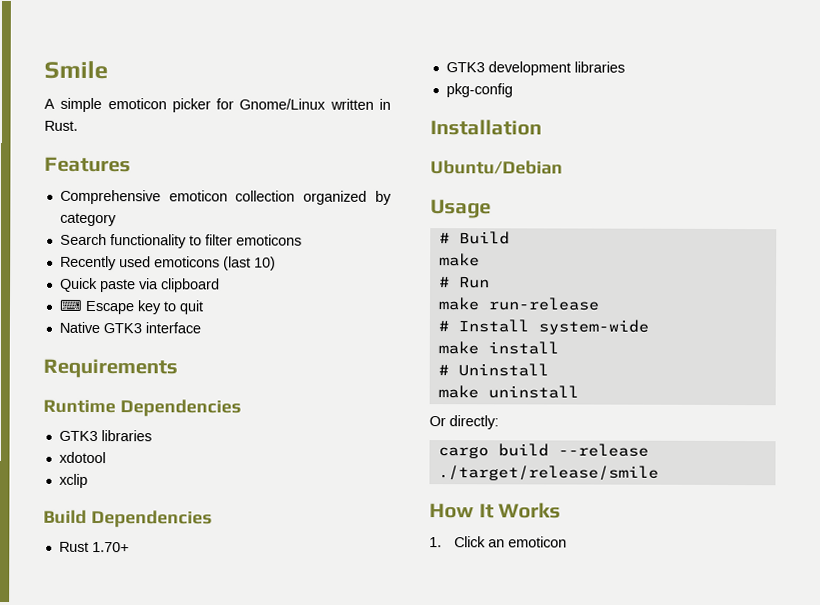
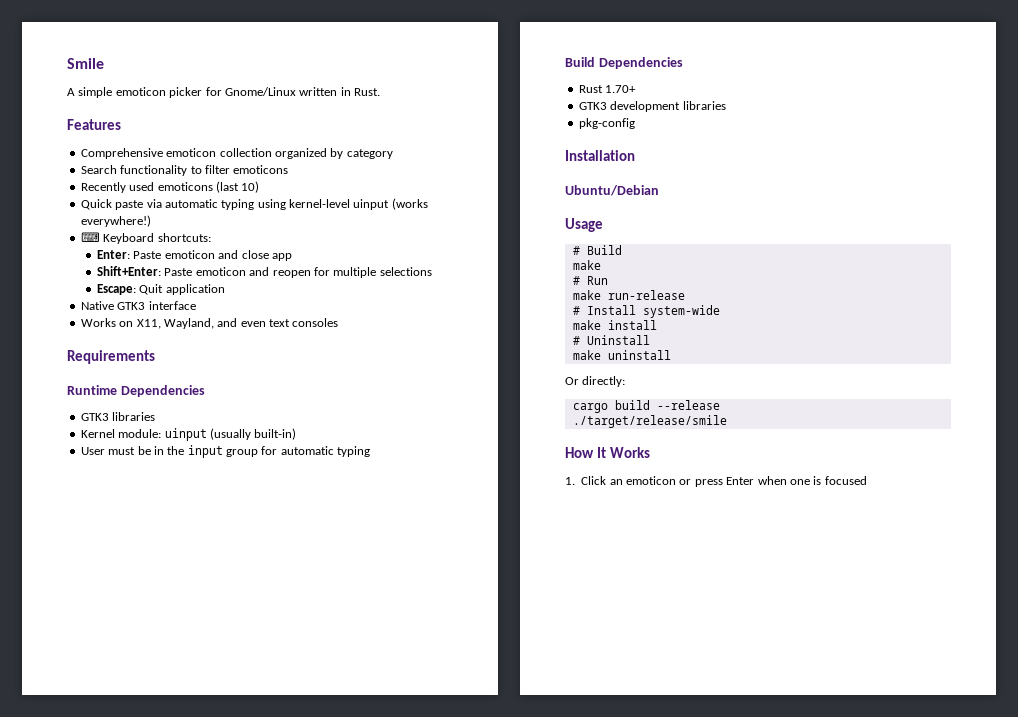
[160,278,220,293] [58,299,204,315] [58,321,201,334] clipboard // ⌨ Escape key to quit // Native GTK3 interface -> [164,198,428,210] [80,215,151,227] [80,232,211,244] [97,250,292,261] [97,266,432,278] [97,284,225,295] [80,301,196,310] [80,318,339,329] automatic typing using kernel-level uinput (works everywhere!) // ⌨ Keyboard shortcuts: // Enter: Paste emoticon and close app // Shift+Enter: Paste emoticon and reopen for multiple selections // Escape: Quit application // Native GTK3 interface // Works on X11, Wayland, and even text consoles
[58,451,106,464] [58,473,88,488] xdotool // xclip -> [80,428,297,441] [80,445,371,458] Kernel module: uinput (usually built-in) // User must be in the input group for automatic typing
(567, 542) none -> [679,476,867,487] or press Enter when one is focused

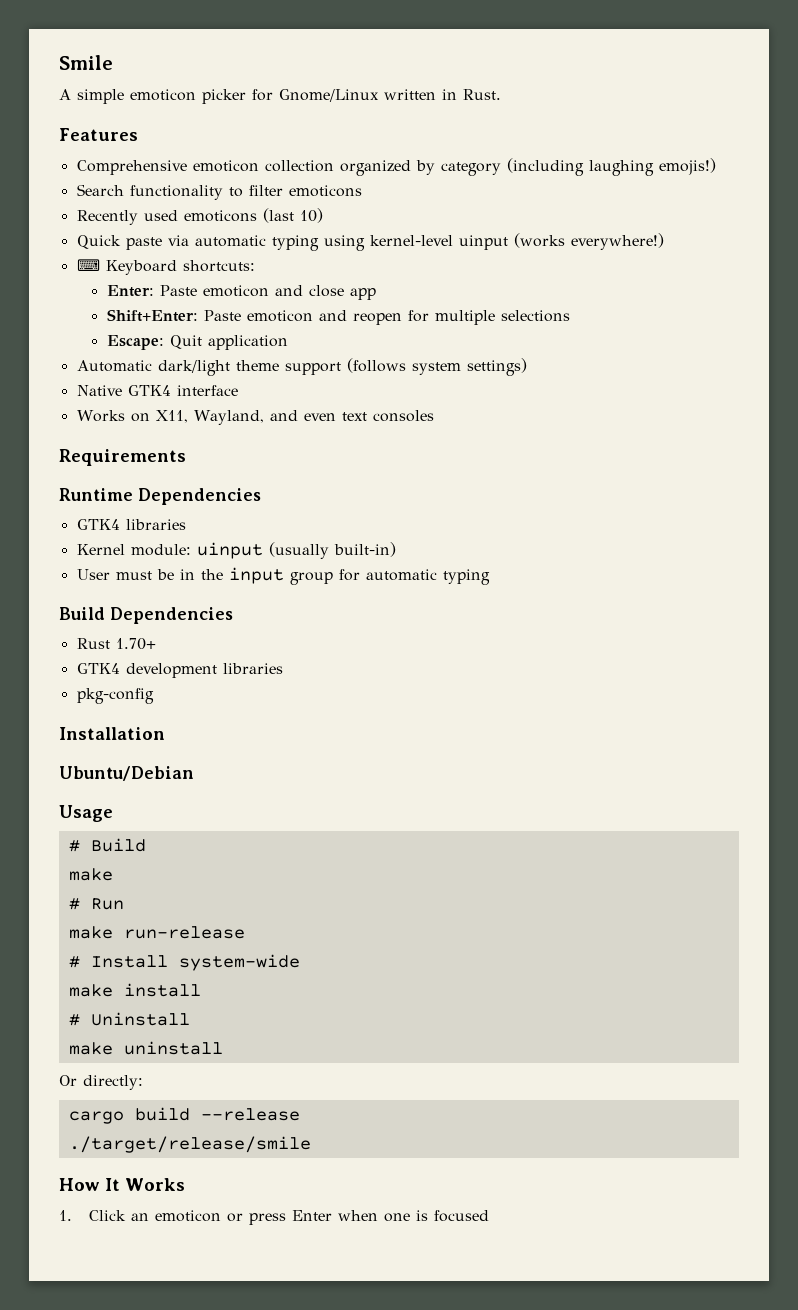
(393, 154) none -> [506,158,716,176] (including laughing emojis!)
(225, 289) none -> [76,358,527,376] // Automatic dark/light theme support (follows system settings)
[117,302,146,310] GTK3 -> [127,385,171,396] GTK4
[80,413,109,421] GTK3 -> [76,519,120,530] GTK4
[578,102,607,110] GTK3 -> [76,663,120,674] GTK4

